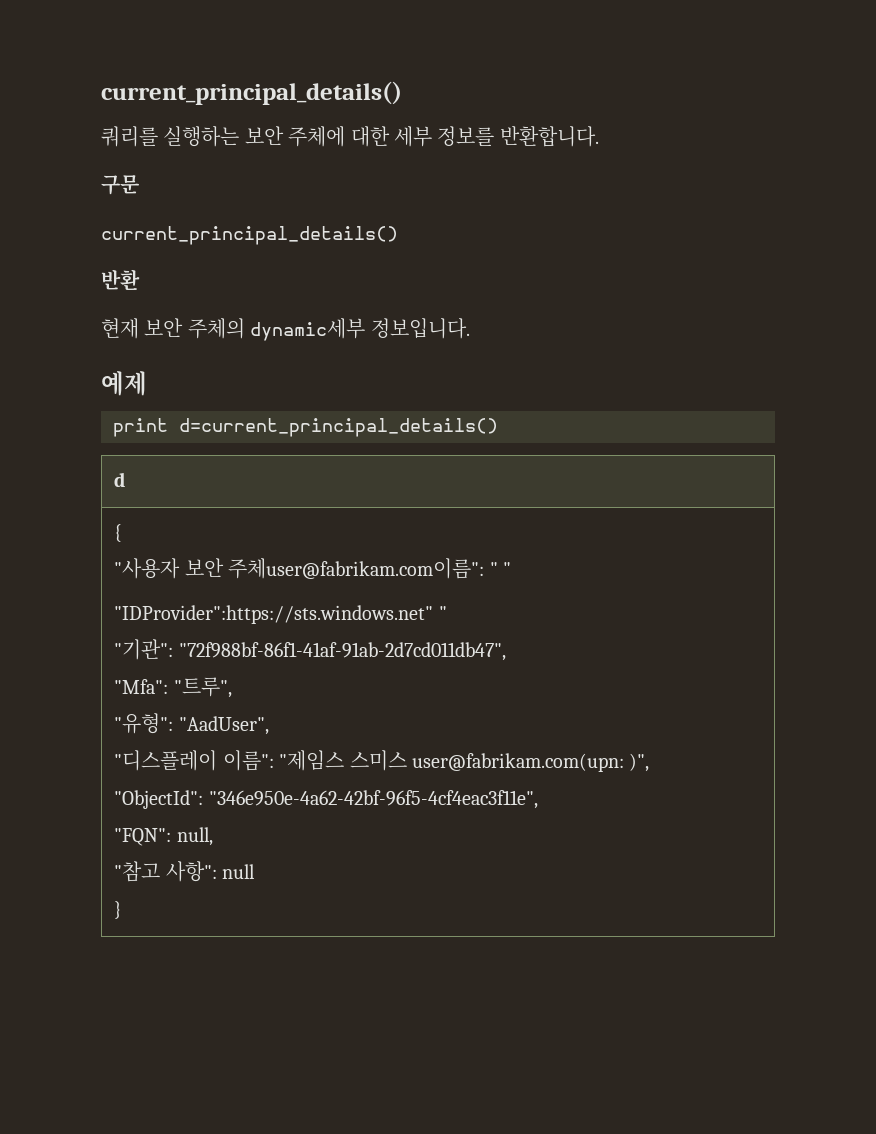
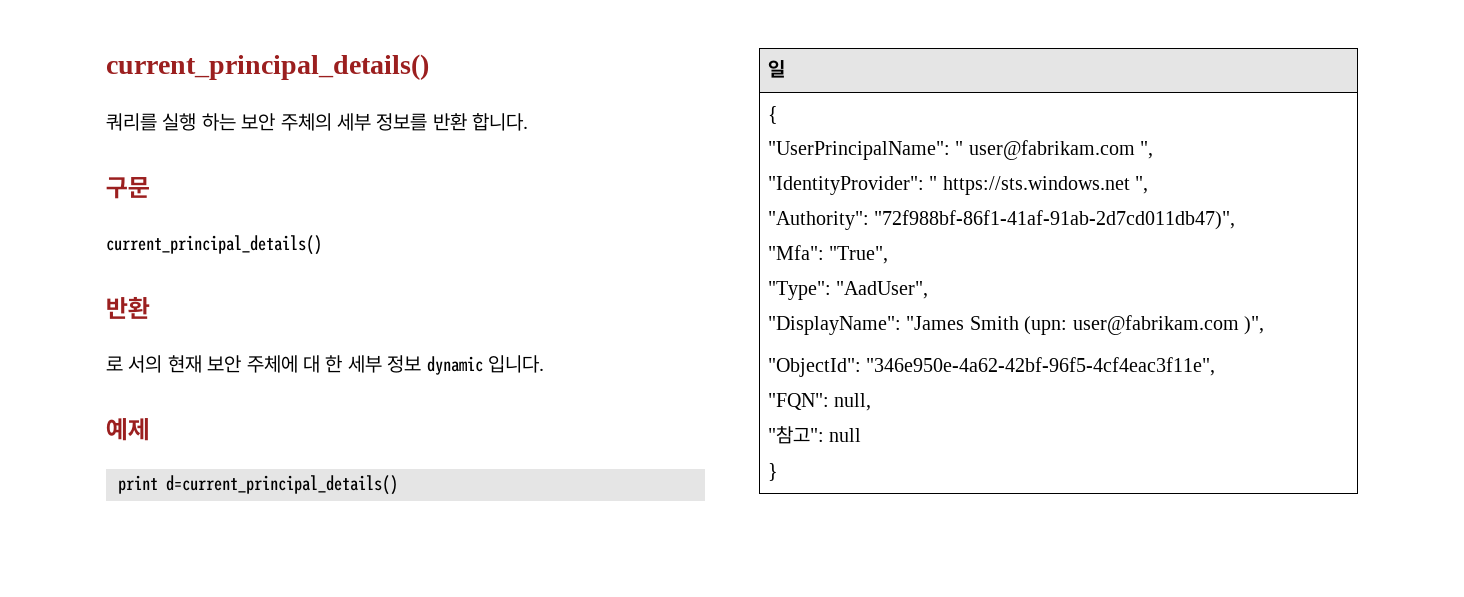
[163,126,599,147] [101,175,139,195] [101,226,398,245] [101,269,140,290] [101,318,470,341] 실행하는 보안 주체에 대한 세부 정보를 반환합니다. // 구문 // current_principal_details() // 반환 // 현재 보안 주체의 dynamic세부 정보입니다. -> [162,113,529,131] [106,177,150,199] [106,235,322,255] [106,296,150,319] [106,355,544,375] 실행 하는 보안 주체의 세부 정보를 반환 합니다. // 구문 // current_principal_details() // 반환 // 로 서의 현재 보안 주체에 대 한 세부 정보 dynamic 입니다.
[114,472,126,487] d -> [768,60,786,78] 일
[114,558,512,579] [114,605,447,624] [114,639,506,661] "사용자 보안 주체user@fabrikam.com이름": " " // "IDProvider":https://sts.windows.net" " // "기관": "72f988bf-86f1-41af-91ab-2d7cd011db47", -> [768,140,1154,160] [768,176,1149,195] [768,210,1236,230] "UserPrincipalName": " user@fabrikam.com ", // "IdentityProvider": " https://sts.windows.net ", // "Authority": "72f988bf-86f1-41af-91ab-2d7cd011db47)",
[173,677,232,698] [114,713,174,734] "트루", // "유형": -> [829,246,889,264] [768,281,832,300] "True", // "Type":
[114,750,625,772] "디스플레이 이름": "제임스 스미스 user@fabrikam.com(upn: -> [768,315,1239,335] "DisplayName": "James Smith (upn: user@fabrikam.com
[114,861,217,882] "참고 사항": -> [768,426,825,444] "참고":

